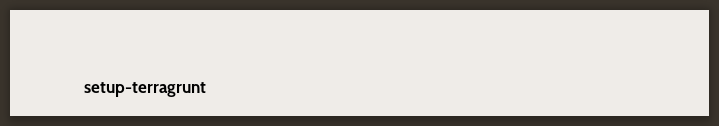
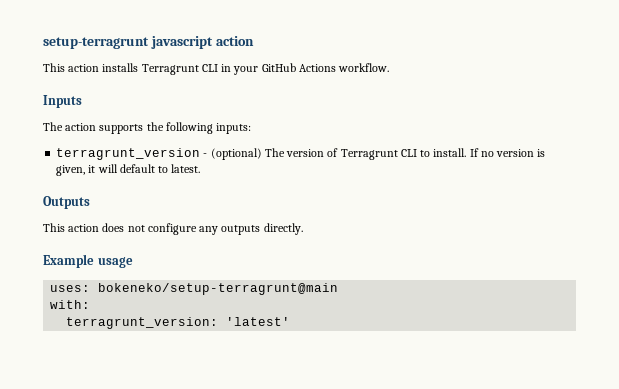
(206, 89) none -> [150,36,254,49] [43,63,390,75] [43,95,82,108] [43,122,252,134] [56,148,546,160] [56,164,201,176] [43,196,90,209] [43,223,303,235] [43,254,133,268] [50,283,339,295] [50,300,91,309] [66,317,291,329] javascript action // This action installs Terragrunt CLI in your GitHub Actions workflow. // Inputs // The action supports the following inputs: // terragrunt_version - (optional) The version of Terragrunt CLI to install. If no version is given, it will default to latest. // Outputs // This action does not configure any outputs directly. // Example usage // uses: bokeneko/setup-terragrunt@main // with: // terragrunt_version: 'latest'

